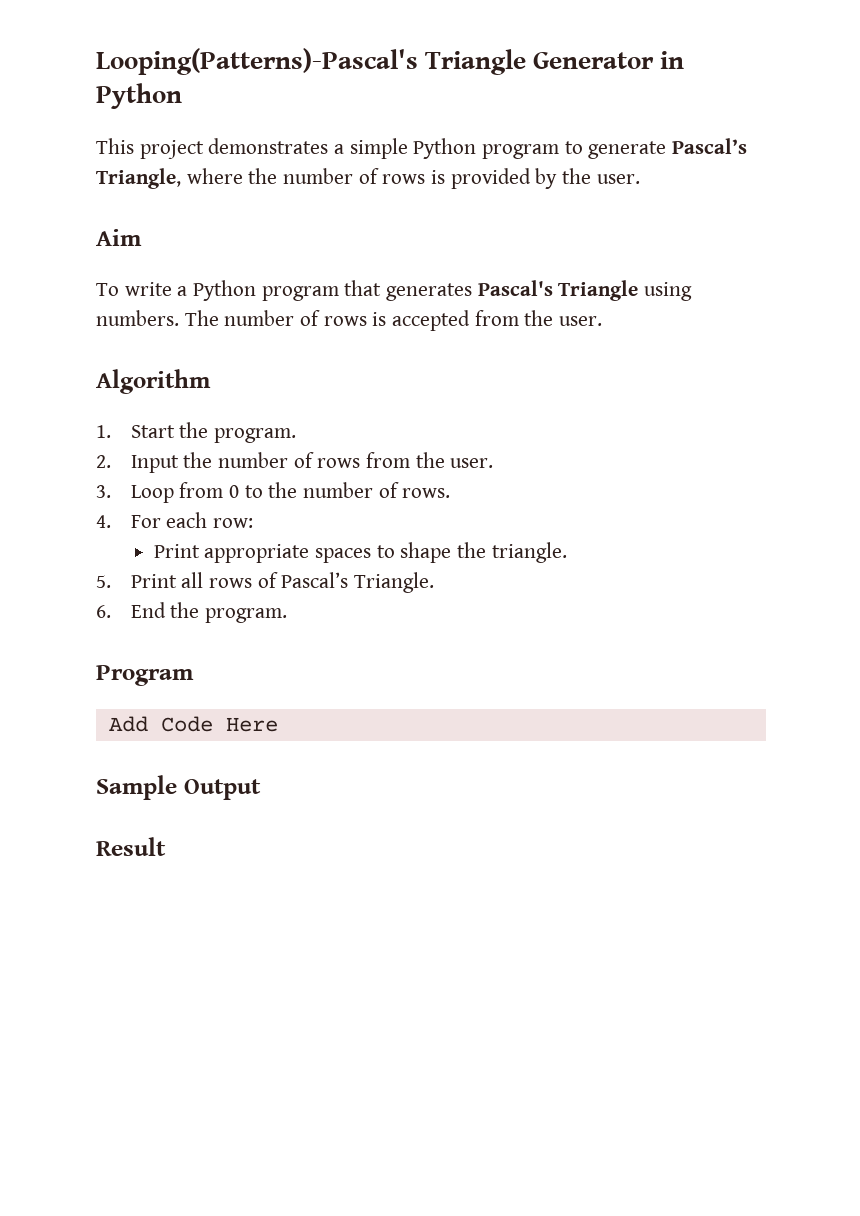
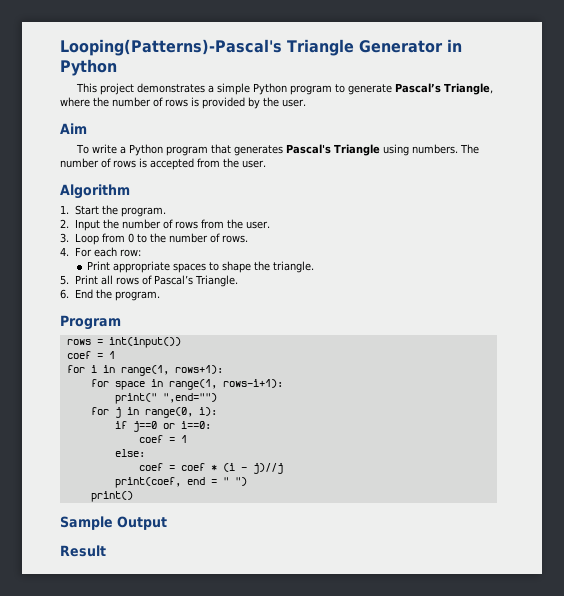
[108,716,278,732] Add Code Here -> [66,337,181,348] [66,351,115,359] [66,365,223,376] [90,379,283,390] [114,393,217,404] [90,407,217,418] [114,421,211,432] [138,435,187,443] [114,449,145,457] [138,463,283,474] [114,477,247,488] [90,491,133,502] rows = int(input()) // coef = 1 // for i in range(1, rows+1): // for space in range(1, rows-i+1): // print(" ",end="") // for j in range(0, i): // if j==0 or i==0: // coef = 1 // else: // coef = coef * (i - j)//j // print(coef, end = " ") // print()

